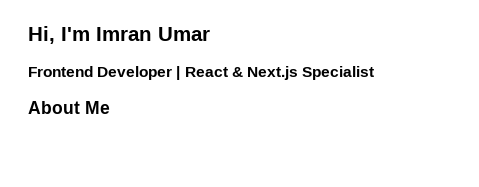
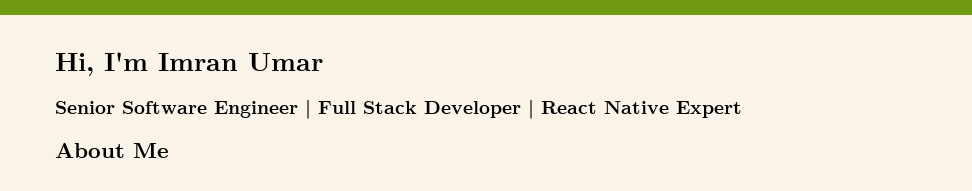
[28,66,375,80] Frontend Developer | React & Next.js Specialist -> [55,99,742,119] Senior Software Engineer | Full Stack Developer | React Native Expert

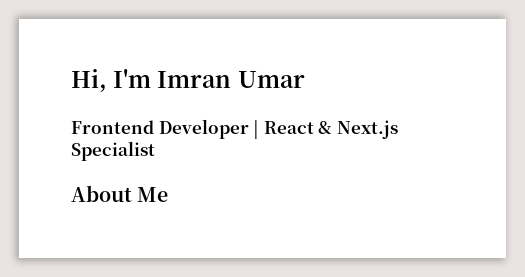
[55,99,742,119] Senior Software Engineer | Full Stack Developer | React Native Expert -> [71,119,398,139] [71,141,155,161] Frontend Developer | React & Next.js Specialist

